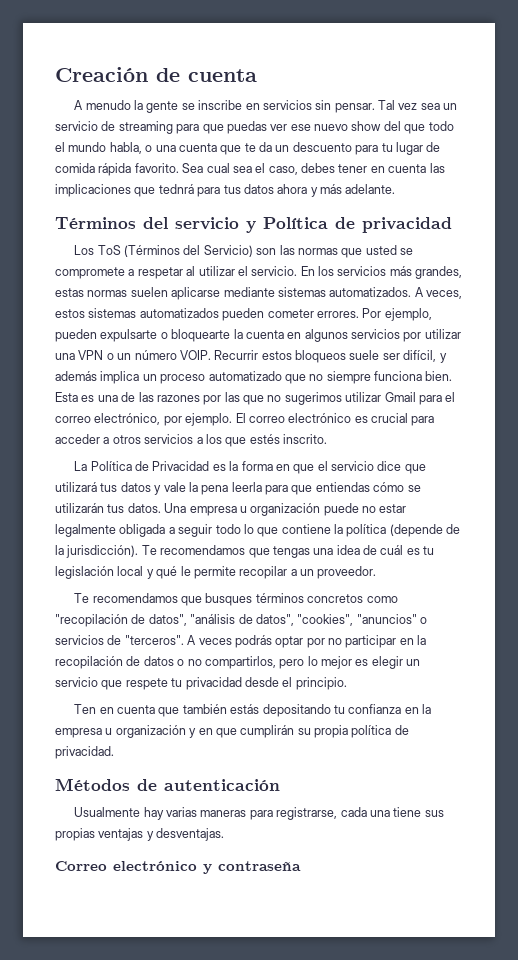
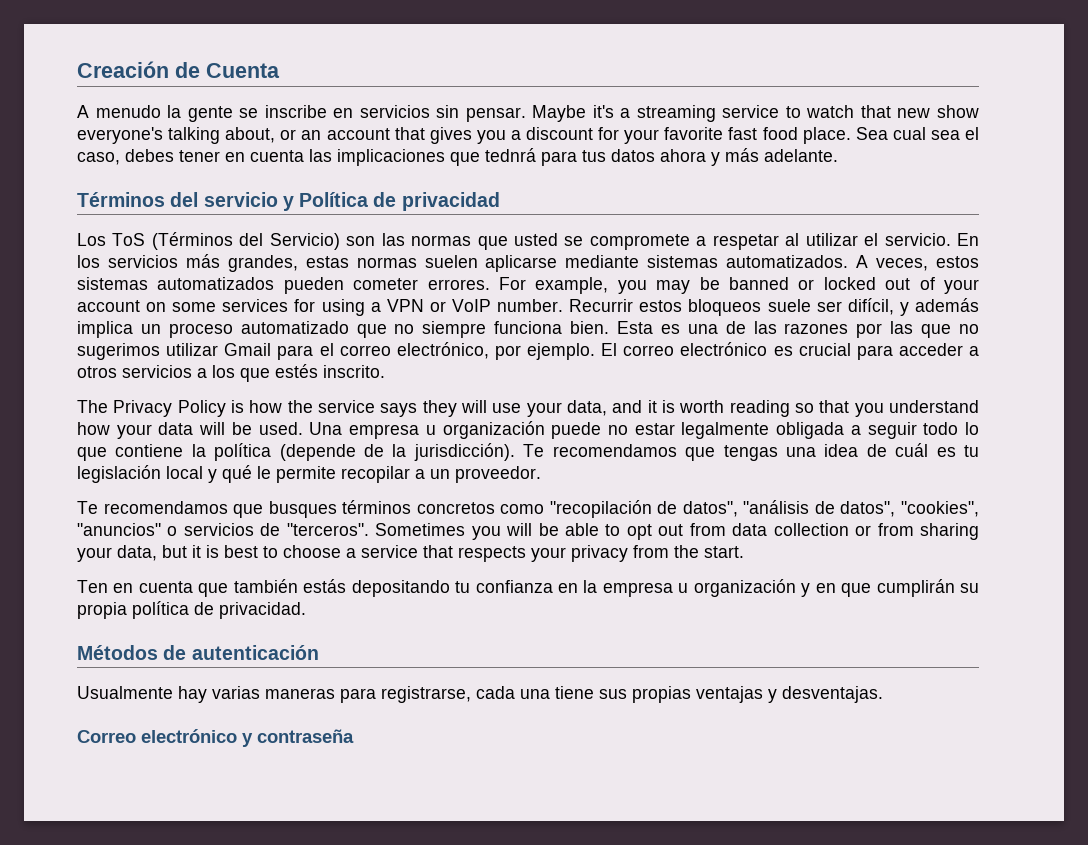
[188,69,257,82] cuenta -> [206,63,280,78] Cuenta
[378,100,458,110] [55,121,454,134] [55,142,441,155] [55,163,179,176] Tal vez sea un servicio de streaming para que puedas ver ese nuevo show del que todo el mundo habla, o una cuenta que te da un descuento para tu lugar de comida rápida favorito. -> [532,105,979,122] [77,127,851,144] Maybe it's a streaming service to watch that new show everyone's talking about, or an account that gives you a discount for your favorite fast food place.
[362,308,432,321] [55,329,461,342] [55,350,211,360] Por ejemplo, pueden expulsarte o bloquearte la cuenta en algunos servicios por utilizar una VPN o un número VOIP. -> [498,277,979,294] [77,299,564,316] For example, you may be banned or locked out of your account on some services for using a VPN or VoIP number.
[74,461,426,474] [55,482,421,495] [55,503,161,513] La Política de Privacidad es la forma en que el servicio dice que utilizará tus datos y vale la pena leerla para que entiendas cómo se utilizarán tus datos. -> [77,400,980,417] [77,422,303,439] The Privacy Policy is how the service says they will use your data, and it is worth reading so that you understand how your data will be used.
[187,635,427,648] [55,656,421,669] [55,677,347,690] A veces podrás optar por no participar en la recopilación de datos o no compartirlos, pero lo mejor es elegir un servicio que respete tu privacidad desde el principio. -> [375,523,980,540] [77,545,744,562] Sometimes you will be able to opt out from data collection or from sharing your data, but it is best to choose a service that respects your privacy from the start.

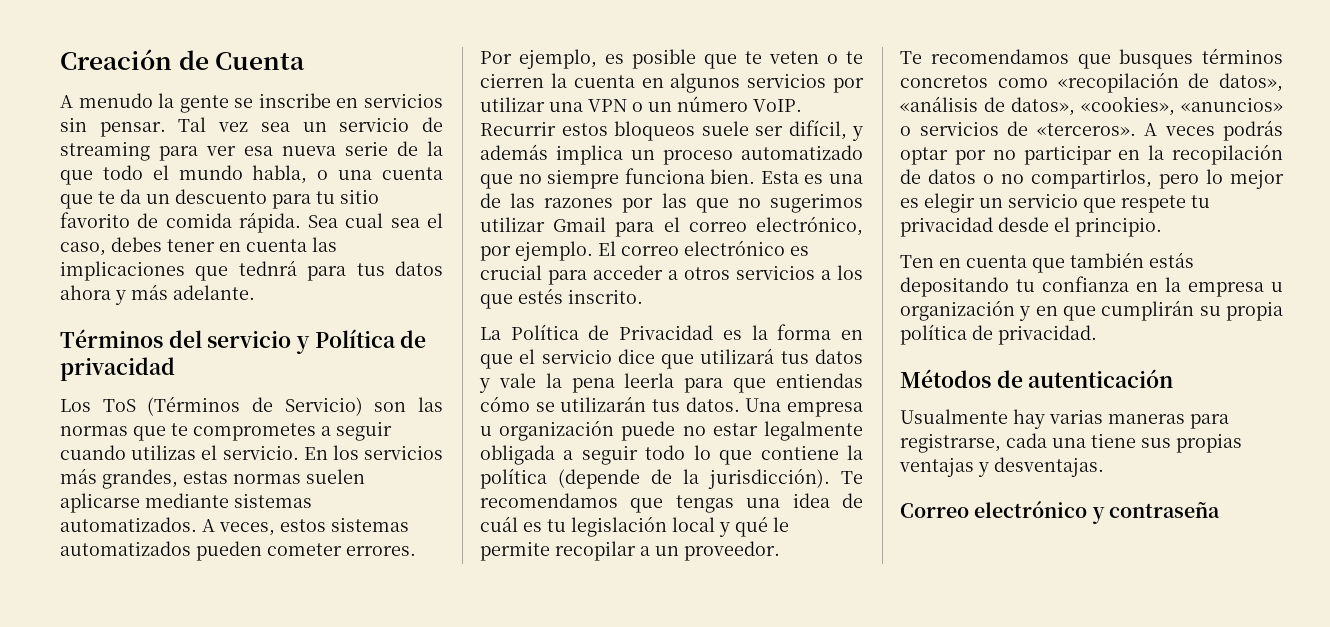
[532,105,979,122] [77,127,851,144] Maybe it's a streaming service to watch that new show everyone's talking about, or an account that gives you a discount for your favorite fast food place. -> [178,117,444,132] [60,141,443,161] [60,165,443,185] [60,189,379,209] [60,212,301,233] Tal vez sea un servicio de streaming para ver esa nueva serie de la que todo el mundo habla, o una cuenta que te da un descuento para tu sitio favorito de comida rápida.
[239,233,264,246] del -> [252,397,273,412] de
[514,233,858,250] usted se compromete a respetar al utilizar -> [171,421,392,441] [60,445,197,460] te comprometes a seguir cuando utilizas
[498,277,979,294] [77,299,564,316] For example, you may be banned or locked out of your account on some services for using a VPN or VoIP number. -> [480,49,863,69] [480,73,864,93] [480,96,802,112] Por ejemplo, es posible que te veten o te cierren la cuenta en algunos servicios por utilizar una VPN o un número VoIP.
[77,400,980,417] [77,422,303,439] The Privacy Policy is how the service says they will use your data, and it is worth reading so that you understand how your data will be used. -> [480,324,863,340] [480,348,863,369] [479,373,863,393] [480,396,740,412] La Política de Privacidad es la forma en que el servicio dice que utilizará tus datos y vale la pena leerla para que entiendas cómo se utilizarán tus datos.
[549,500,980,518] [77,523,980,540] [77,545,744,562] "recopilación de datos", "análisis de datos", "cookies", "anuncios" o servicios de "terceros". Sometimes you will be able to opt out from data collection or from sharing your data, but it is best to choose a service that respects your privacy from the start. -> [1057,72,1283,93] [900,96,1283,116] [900,120,1283,141] [900,144,1283,165] [900,169,1284,189] [900,193,1210,213] [900,217,1162,237] «recopilación de datos», «análisis de datos», «cookies», «anuncios» o servicios de «terceros». A veces podrás optar por no participar en la recopilación de datos o no compartirlos, pero lo mejor es elegir un servicio que respete tu privacidad desde el principio.

